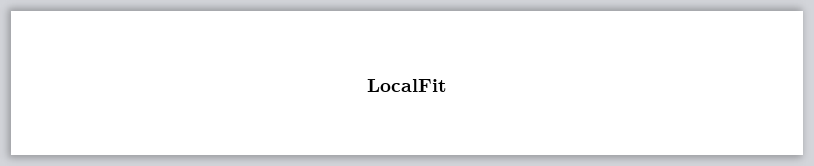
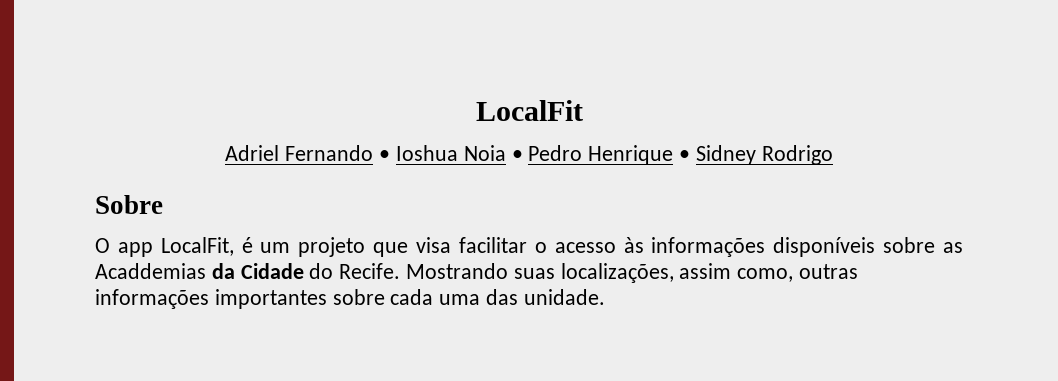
(447, 85) none -> [225,145,833,165] [95,195,163,214] [95,237,964,257] [95,263,859,283] [95,289,605,309] // Adriel Fernando • Ioshua Noia • Pedro Henrique • Sidney Rodrigo // Sobre // O app LocalFit, é um projeto que visa facilitar o acesso às informações disponíveis sobre as Acaddemias da Cidade do Recife. Mostrando suas localizações, assim como, outras informações importantes sobre cada uma das unidade.

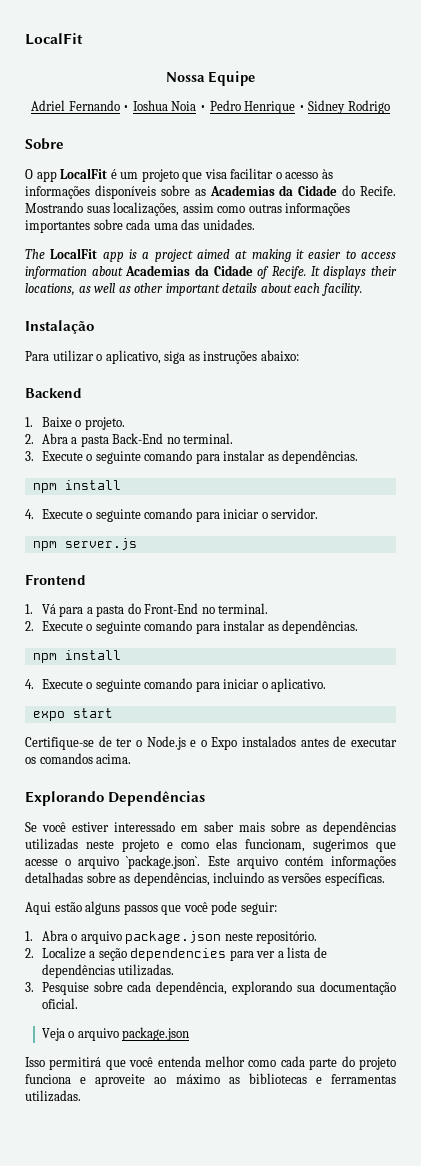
[475,100,583,121] LocalFit -> [25,33,83,45] [166,71,255,86] LocalFit // Nossa Equipe
[160,237,234,256] LocalFit, -> [60,168,108,179] LocalFit
[95,263,206,279] Acaddemias -> [209,185,275,196] Academias
[737,268,794,282] como, -> [217,206,246,213] como
[523,289,605,305] unidade. -> [202,219,255,230] [25,248,396,262] [25,265,398,279] [25,283,362,296] [25,320,94,334] [25,350,299,364] [25,388,82,398] [25,417,125,430] [25,433,234,447] [25,450,359,464] [32,480,121,493] [25,508,319,522] [32,538,137,551] [25,574,86,585] [25,603,269,617] [25,620,359,634] [32,650,121,663] [25,678,327,692] [32,708,113,721] [25,736,397,750] [25,753,132,764] [25,791,206,806] [25,821,396,835] [25,838,396,852] [25,855,397,869] [25,872,385,886] [25,901,277,915] [25,930,318,944] [25,947,327,961] [41,964,175,978] [25,981,396,995] [41,998,78,1009] [41,1027,190,1041] [25,1056,396,1070] [25,1073,396,1087] [25,1090,81,1102] unidades. // The LocalFit app is a project aimed at making it easier to access information about Academias da Cidade of Recife. It displays their locations, as well as other important details about each facility. // Instalação // Para utilizar o aplicativo, siga as instruções abaixo: // Backend // 1. Baixe o projeto. // 2. Abra a pasta Back-End no terminal. // 3. Execute o seguinte comando para instalar as dependências. // npm install // 4. Execute o seguinte comando para iniciar o servidor. // npm server.js // Frontend // 1. Vá para a pasta do Front-End no terminal. // 2. Execute o seguinte comando para instalar as dependências. // npm install // 4. Execute o seguinte comando para iniciar o aplicativo. // expo start // Certifique-se de ter o Node.js e o Expo instalados antes de executar os comandos acima. // Explorando Dependências // Se você estiver interessado em saber mais sobre as dependências utilizadas neste projeto e como elas funcionam, sugerimos que acesse o arquivo `package.json`. Este arquivo contém informações detalhadas sobre as dependências, incluindo as versões específicas. // Aqui estão alguns passos que você pode seguir: // 1. Abra o arquivo package.json neste repositório. // 2. Localize a seção dependencies para ver a lista de dependências utilizadas. // 3. Pesquise sobre cada dependência, explorando sua documentação oficial. // Veja o arquivo package.json // Isso permitirá que você entenda melhor como cada parte do projeto funciona e aproveite ao máximo as bibliotecas e ferramentas utilizadas.

